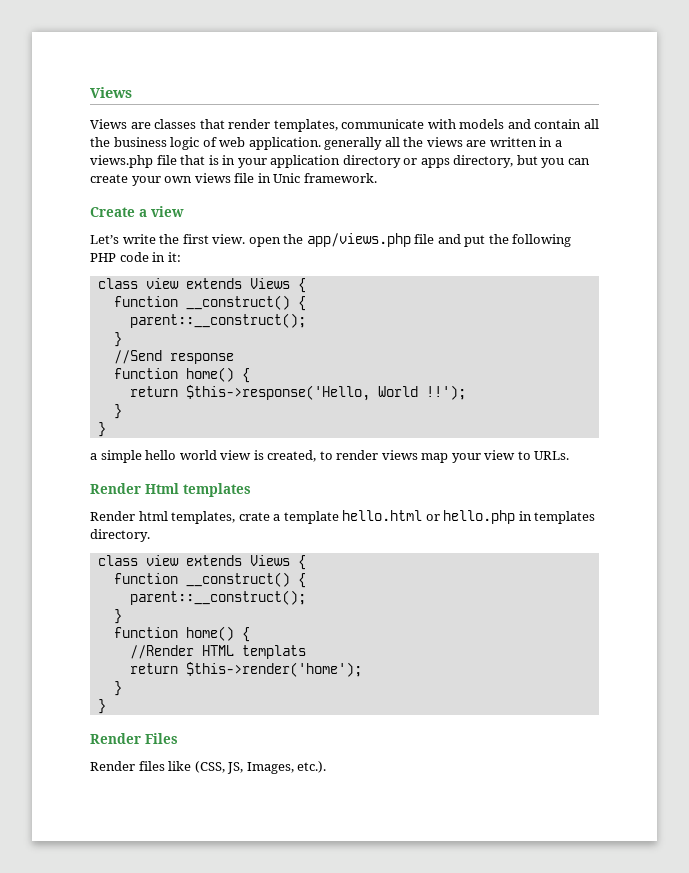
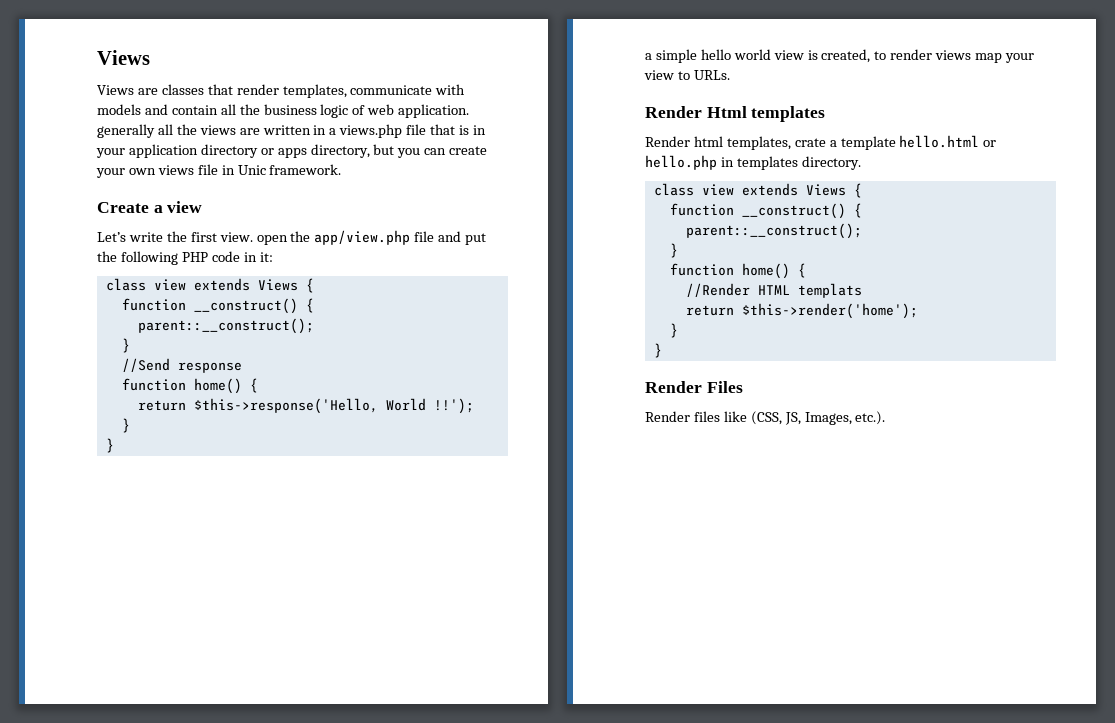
[306,233,411,247] app/views.php -> [314,230,411,245] app/view.php

